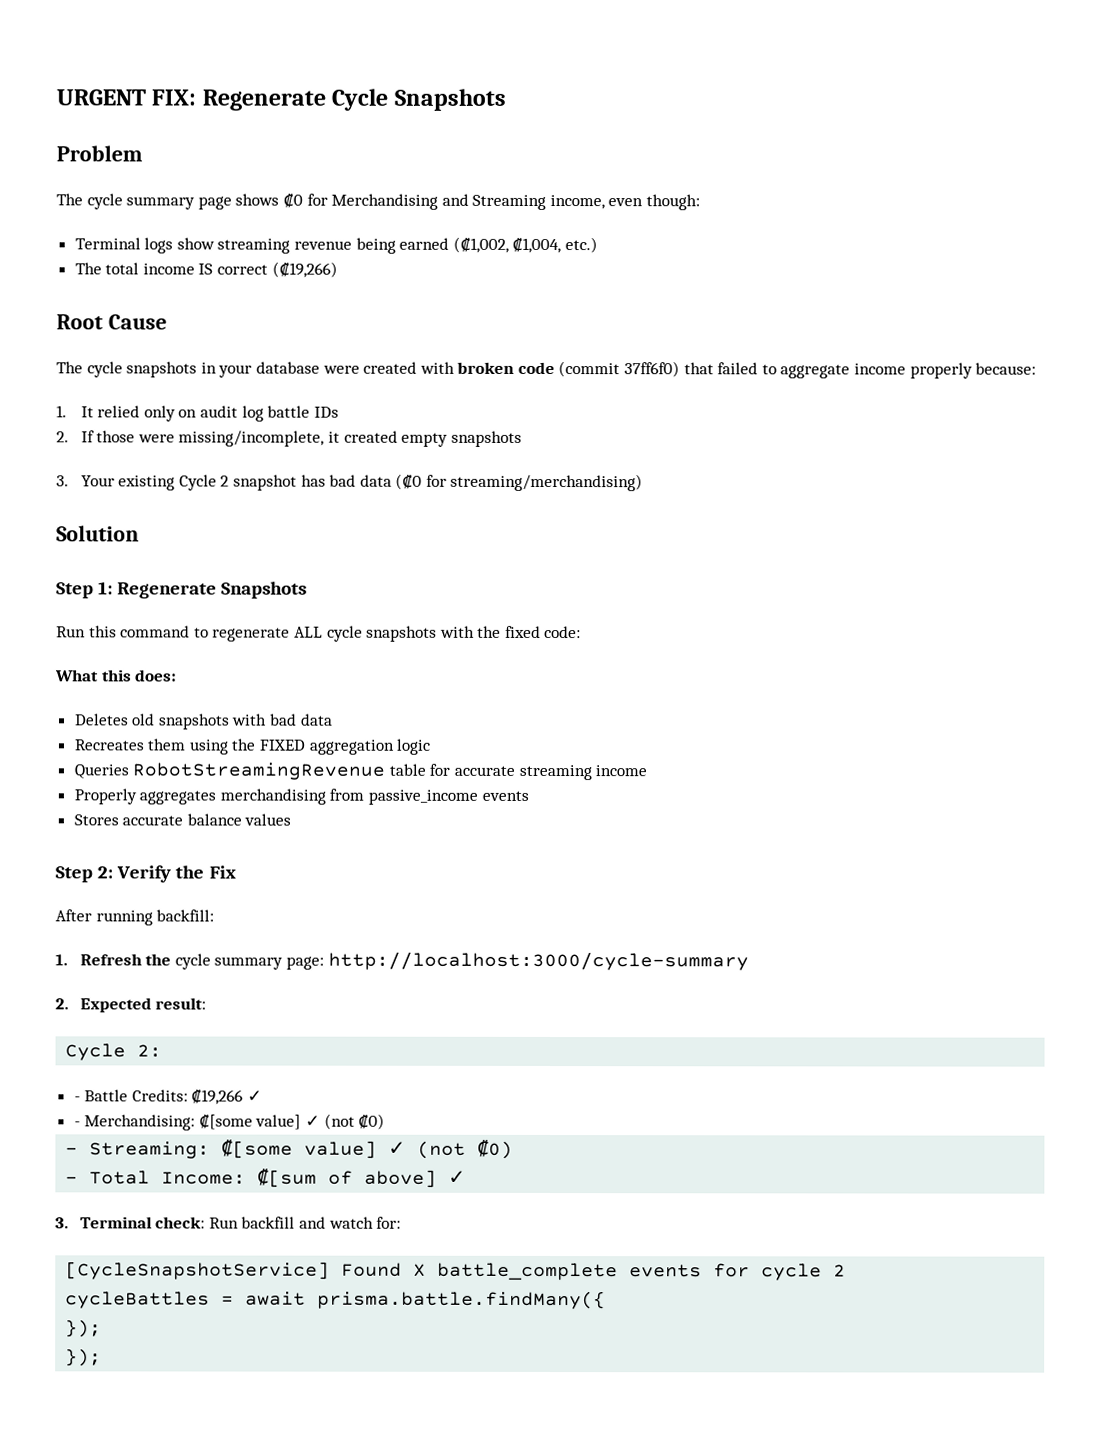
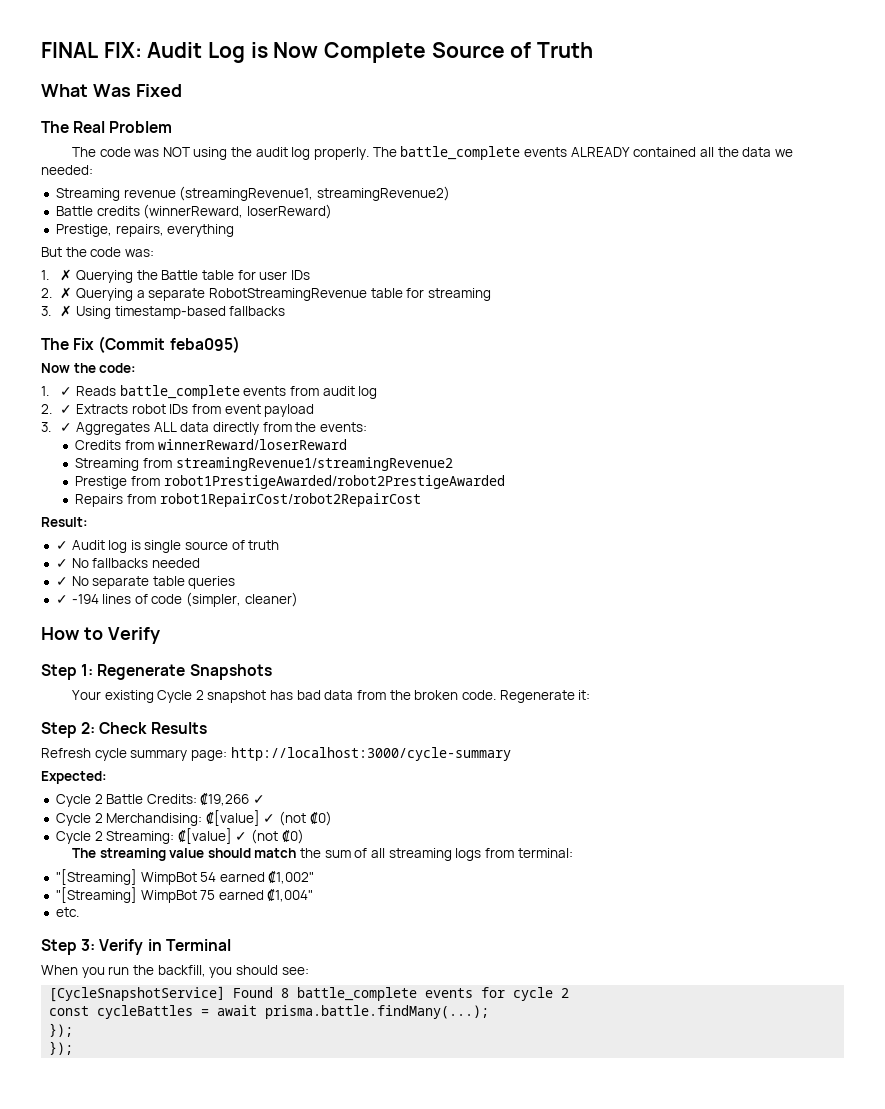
[56,88,506,111] [56,145,143,162] [56,193,701,211] [74,236,599,254] [74,261,338,278] [56,314,167,330] [56,361,1037,379] [56,405,339,422] [56,430,522,447] [56,475,69,487] URGENT FIX: Regenerate Cycle Snapshots // Problem // The cycle summary page shows ₡0 for Merchandising and Streaming income, even though: // Terminal logs show streaming revenue being earned (₡1,002, ₡1,004, etc.) // The total income IS correct (₡19,266) // Root Cause // The cycle snapshots in your database were created with broken code (commit 37ff6f0) that failed to aggregate income properly because: // 1. It relied only on audit log battle IDs // 2. If those were missing/incomplete, it created empty snapshots // 3. -> [41,42,594,63] [41,84,182,97] [41,121,173,133] [71,146,793,160] [41,165,93,175] [55,186,450,201] [55,204,332,219] [55,224,235,237] [41,247,154,257] [41,269,310,283] [41,287,491,301] [41,305,286,319] [41,336,240,353] [41,363,137,373] [41,385,378,399] [41,404,315,417] [41,422,367,435] [75,439,347,450] [75,457,453,471] [75,475,505,489] [75,493,421,507] [41,517,88,527] [55,540,280,553] [55,558,200,568] [55,576,236,589] [55,592,298,607] [41,627,160,644] [41,664,272,680] FINAL FIX: Audit Log is Now Complete Source of Truth // What Was Fixed // The Real Problem // The code was NOT using the audit log properly. The battle_complete events ALREADY contained all the data we needed: // Streaming revenue (streamingRevenue1, streamingRevenue2) // Battle credits (winnerReward, loserReward) // Prestige, repairs, everything // But the code was: // 1. ✗ Querying the Battle table for user IDs // 2. ✗ Querying a separate RobotStreamingRevenue table for streaming // 3. ✗ Using timestamp-based fallbacks // The Fix (Commit feba095) // Now the code: // 1. ✓ Reads battle_complete events from audit log // 2. ✓ Extracts robot IDs from event payload // 3. ✓ Aggregates ALL data directly from the events: // Credits from winnerReward/loserReward // Streaming from streamingRevenue1/streamingRevenue2 // Prestige from robot1PrestigeAwarded/robot2PrestigeAwarded // Repairs from robot1RepairCost/robot2RepairCost // Result: // ✓ Audit log is single source of truth // ✓ No fallbacks needed // ✓ No separate table queries // ✓ -194 lines of code (simpler, cleaner) // How to Verify // Step 1: Regenerate Snapshots //
[395,473,644,492] [56,525,139,542] [56,581,308,599] [56,625,582,642] [55,669,178,682] [73,713,333,730] [73,738,431,755] [73,762,648,781] [73,788,529,805] [73,813,292,826] [55,865,236,883] [55,909,215,926] [55,953,172,966] (₡0 for streaming/merchandising) // Solution // Step 1: Regenerate Snapshots // Run this command to regenerate ALL cycle snapshots with the fixed code: // What this does: // Deletes old snapshots with bad data // Recreates them using the FIXED aggregation logic // Queries RobotStreamingRevenue table for accurate streaming income // Properly aggregates merchandising from passive_income events // Stores accurate balance values // Step 2: Verify the Fix // After running backfill: // 1. Refresh the -> [357,690,591,703] [41,722,207,738] [41,748,91,758] from the broken code. Regenerate it: // Step 2: Check Results // Refresh
[55,997,207,1013] [65,1043,163,1061] [73,1096,81,1102] 2. Expected result: // Cycle 2: // - -> [41,771,107,784] [55,794,103,807] Expected: // Cycle 2
[73,1113,386,1131] [65,1139,514,1159] [65,1168,467,1188] [55,1216,402,1229] - Merchandising: ₡[some value] ✓ (not ₡0) // - Streaming: ₡[some value] ✓ (not ₡0) // - Total Income: ₡[sum of above] ✓ // 3. Terminal check: Run backfill and watch for: -> [55,810,332,826] [55,828,304,844] [71,848,573,861] [55,869,315,885] [55,887,314,903] [55,907,79,917] [41,939,231,955] [41,965,309,978] Cycle 2 Merchandising: ₡[value] ✓ (not ₡0) // Cycle 2 Streaming: ₡[value] ✓ (not ₡0) // The streaming value should match the sum of all streaming logs from terminal: // "[Streaming] WimpBot 54 earned ₡1,002" // "[Streaming] WimpBot 75 earned ₡1,004" // etc. // Step 3: Verify in Terminal // When you run the backfill, you should see:
[413,1263,427,1277] X -> [281,988,290,998] 8
(847, 1270) none -> [49,1006,90,1016] const
[317,1290,607,1310] prisma.battle.findMany({ -> [265,1005,490,1019] prisma.battle.findMany(...);

